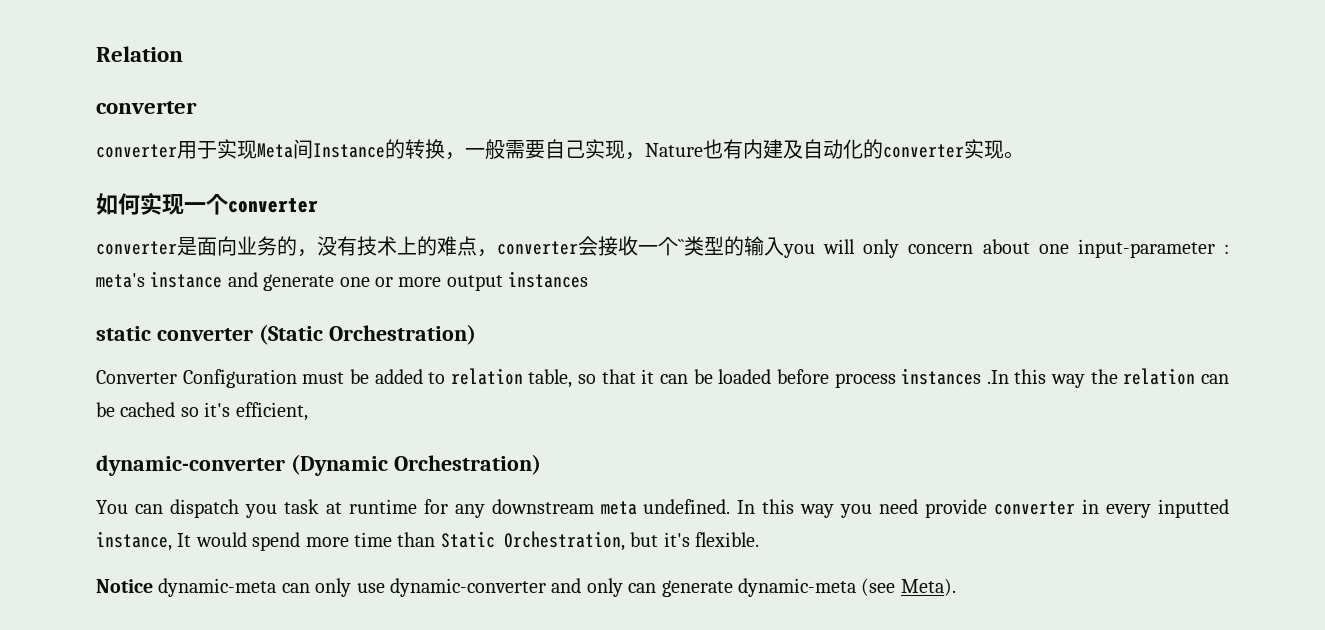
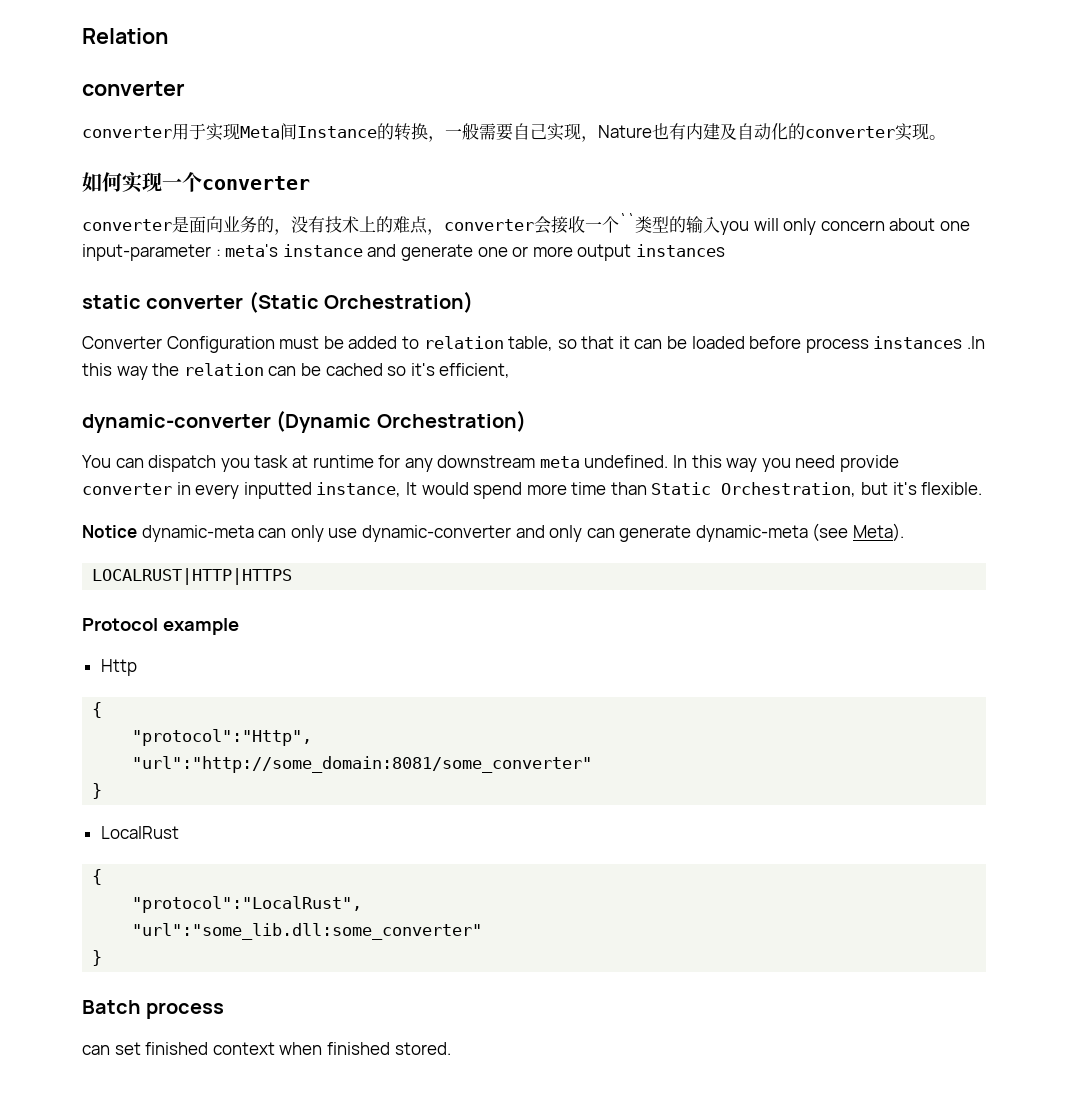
(956, 587) none -> [92,568,293,585] [82,618,239,635] [100,659,137,676] [92,702,103,718] [132,729,313,746] [132,756,593,773] [92,783,103,799] [100,826,179,839] [92,869,103,885] [132,896,363,913] [132,923,483,940] [92,950,103,966] [82,1000,225,1019] [82,1042,451,1055] // LOCALRUST|HTTP|HTTPS // Protocol example // Http // { // "protocol":"Http", // "url":"http://some_domain:8081/some_converter" // } // LocalRust // { // "protocol":"LocalRust", // "url":"some_lib.dll:some_converter" // } // Batch process // can set finished context when finished stored.

